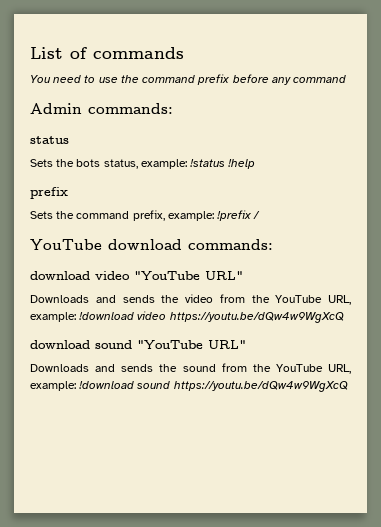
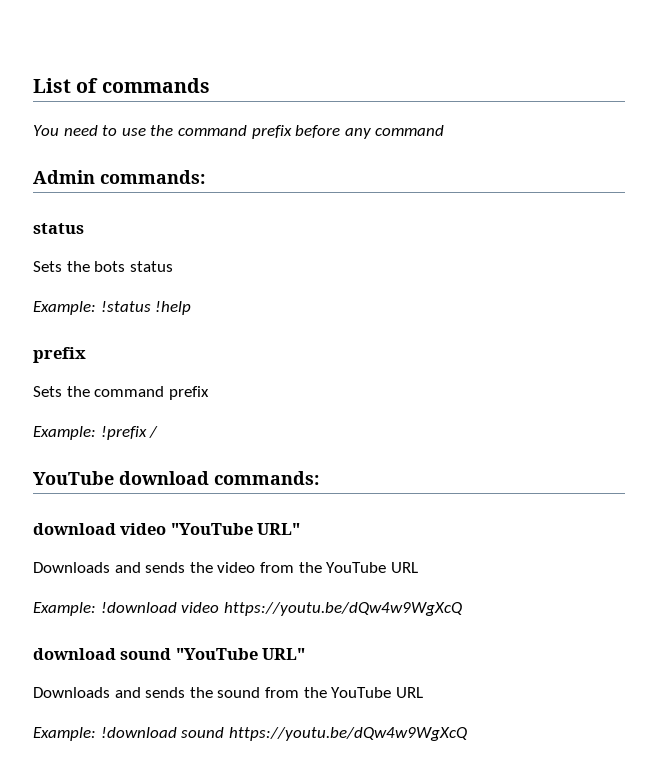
[103,159,187,169] status, example: -> [129,261,173,272] [33,301,96,315] status // Example:
[132,210,214,221] prefix, example: -> [168,386,209,400] [33,426,96,440] prefix // Example:
[328,295,351,305] [30,312,76,322] URL, example: -> [390,562,418,573] [33,602,96,616] URL // Example:
[328,364,351,374] [30,381,76,391] URL, example: -> [395,687,423,698] [33,727,96,741] URL // Example:

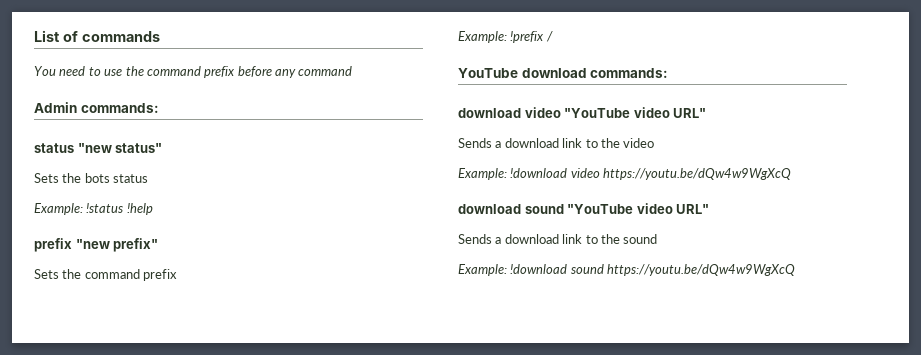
(84, 228) none -> [77,143,163,153] "new status"
(86, 355) none -> [75,238,159,252] "new prefix"
[257,523,301,535] [33,562,418,573] URL" // Downloads and sends the video from the YouTube URL -> [633,107,707,118] [458,138,655,148] video URL" // Sends a download link to the video
[262,648,306,660] [33,687,423,698] URL" // Downloads and sends the sound from the YouTube URL -> [636,203,710,214] [458,234,658,244] video URL" // Sends a download link to the sound

